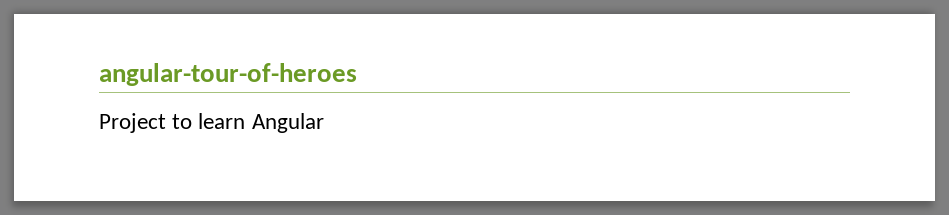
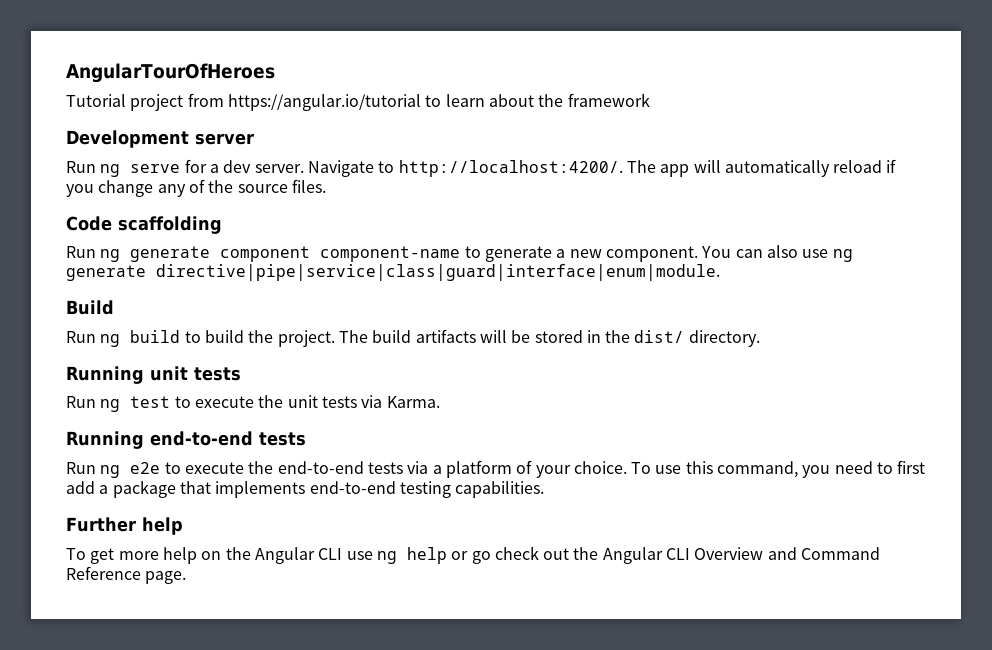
[99,63,357,86] [99,113,324,133] angular-tour-of-heroes // Project to learn Angular -> [66,63,275,83] [66,93,650,111] [66,130,254,148] [66,159,897,177] [66,179,326,197] [66,216,222,234] [66,245,853,262] [66,264,720,281] [66,300,114,315] [66,329,760,347] [66,366,241,384] [66,395,440,412] [66,431,306,449] [66,460,926,478] [66,480,545,498] [66,517,183,535] [66,546,881,564] [66,566,187,584] AngularTourOfHeroes // Tutorial project from https://angular.io/tutorial to learn about the framework // Development server // Run ng serve for a dev server. Navigate to http://localhost:4200/. The app will automatically reload if you change any of the source files. // Code scaffolding // Run ng generate component component-name to generate a new component. You can also use ng generate directive|pipe|service|class|guard|interface|enum|module. // Build // Run ng build to build the project. The build artifacts will be stored in the dist/ directory. // Running unit tests // Run ng test to execute the unit tests via Karma. // Running end-to-end tests // Run ng e2e to execute the end-to-end tests via a platform of your choice. To use this command, you need to first add a package that implements end-to-end testing capabilities. // Further help // To get more help on the Angular CLI use ng help or go check out the Angular CLI Overview and Command Reference page.

